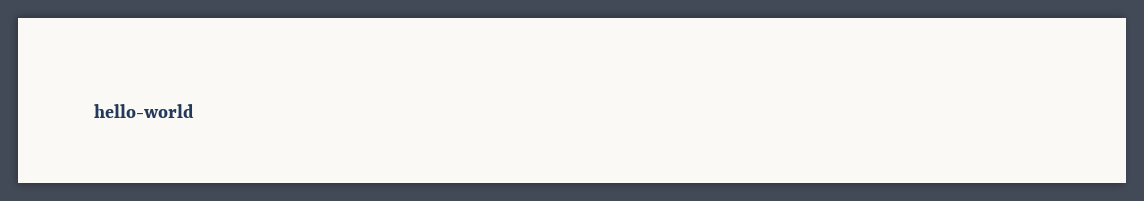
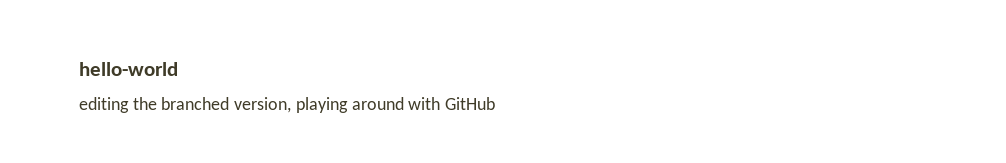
(194, 111) none -> [79,97,496,113] // editing the branched version, playing around with GitHub

